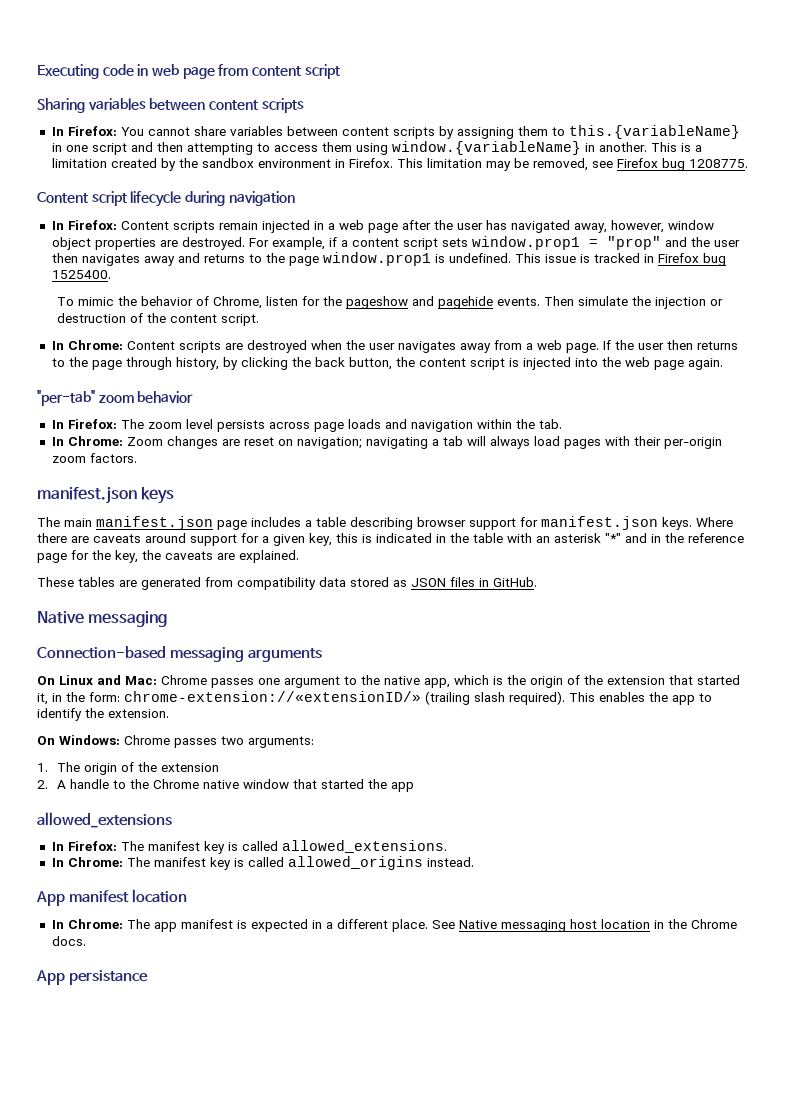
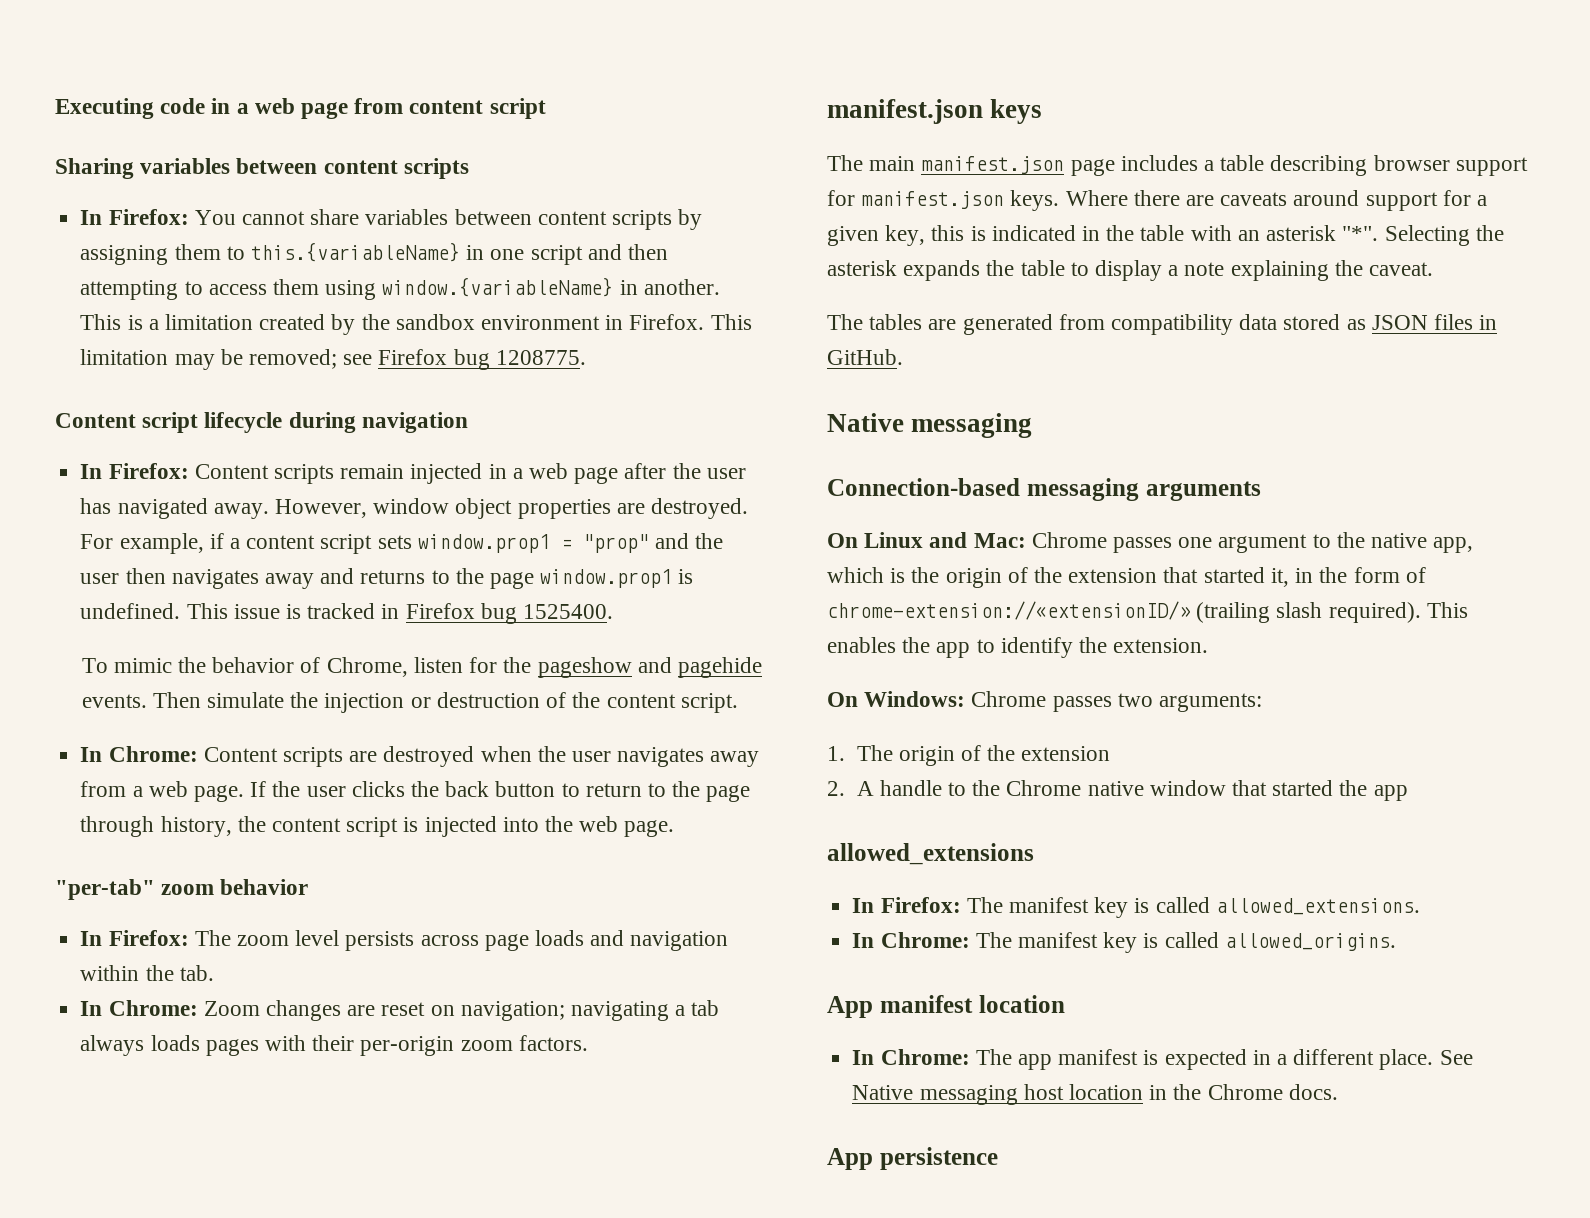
(149, 70) none -> [236,103,249,114] a
[532,158,588,171] removed, -> [248,349,337,369] removed;
[573,220,664,233] away, however, -> [213,499,367,519] away. However,
[666,340,738,350] then returns -> [351,781,642,797] clicks the back button to return
[222,357,392,370] by clicking the back button, -> (232, 826) none
[653,358,723,370] page again. -> [624,820,675,837] page.
[466,436,560,449] will always load -> [80,1035,200,1056] always loads
[605,533,744,543] [37,550,299,563] [37,577,74,587] "*" and in the reference page for the key, the caveats are explained. // These -> [1342,225,1504,246] [827,260,1434,281] [827,314,863,330] "*". Selecting the asterisk expands the table to display a note explaining the caveat. // The
[89,692,120,702] form: -> [1353,567,1426,583] form of
[287,856,474,870] allowed_origins instead. -> [1224,933,1396,951] allowed_origins.
[68,970,148,985] persistance -> [879,1147,998,1170] persistence

